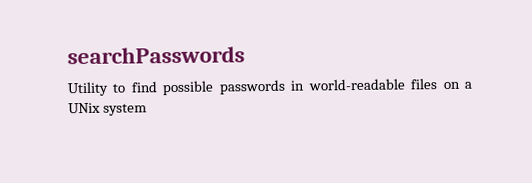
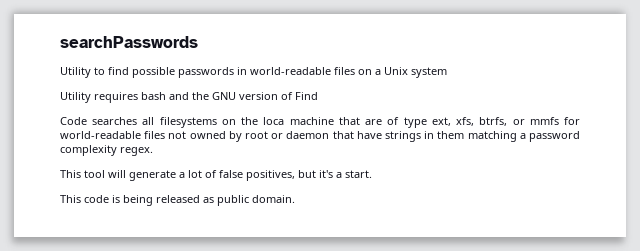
[68,102,101,114] UNix -> [384,67,408,75] Unix
(147, 109) none -> [60,92,318,103] [60,117,581,128] [60,131,580,142] [60,145,153,156] [60,170,372,181] [60,195,295,206] // Utility requires bash and the GNU version of Find // Code searches all filesystems on the loca machine that are of type ext, xfs, btrfs, or mmfs for world-readable files not owned by root or daemon that have strings in them matching a password complexity regex. // This tool will generate a lot of false positives, but it's a start. // This code is being released as public domain.

